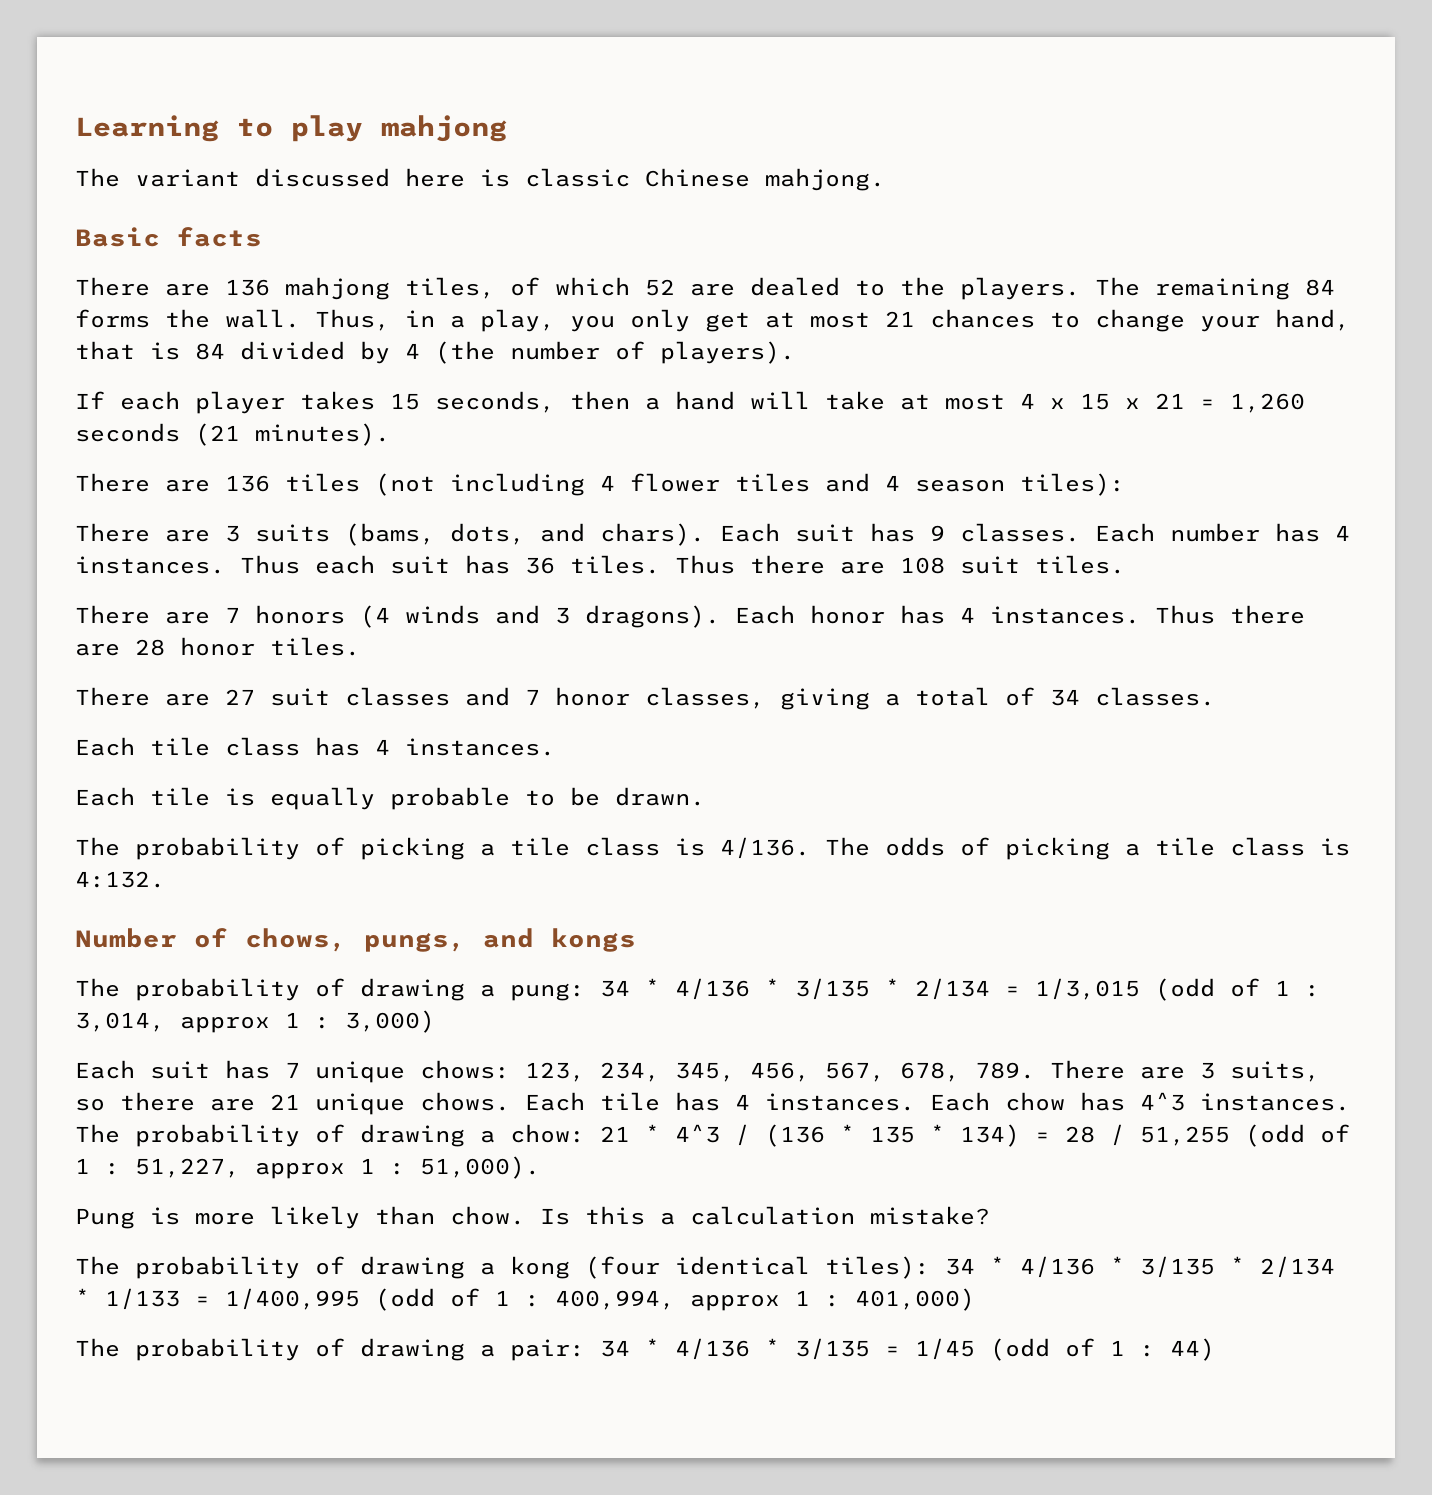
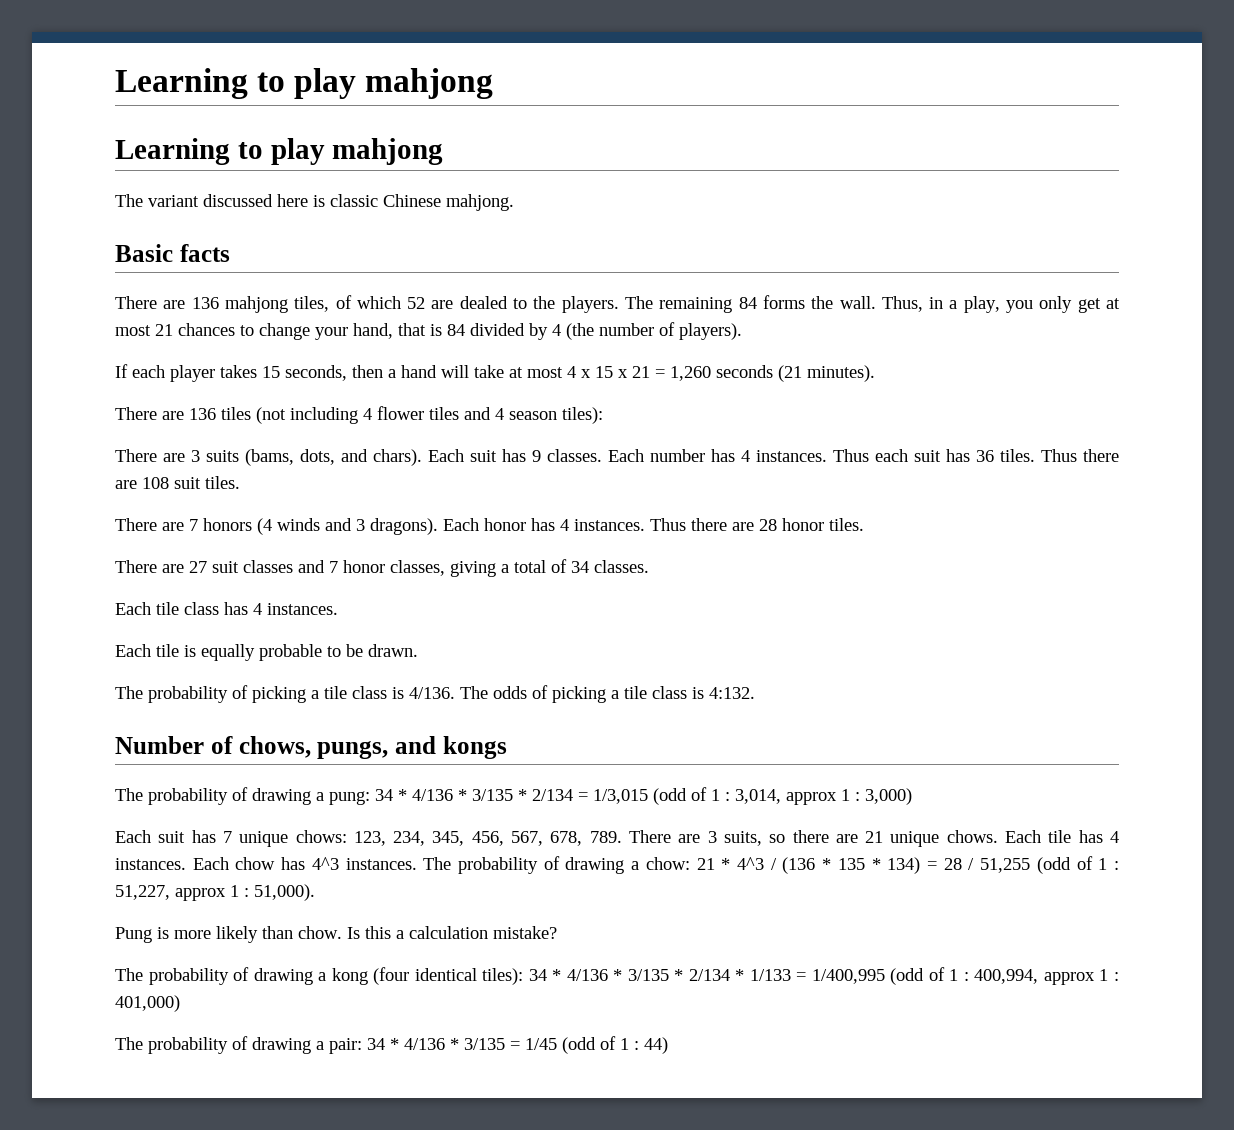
[75,115,507,142] Learning to play mahjong -> [115,68,494,99] [115,138,444,165] Learning to play mahjong // Learning to play mahjong

